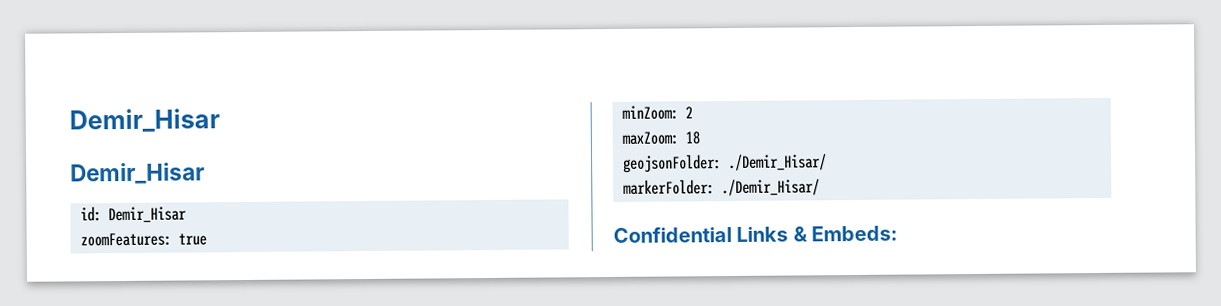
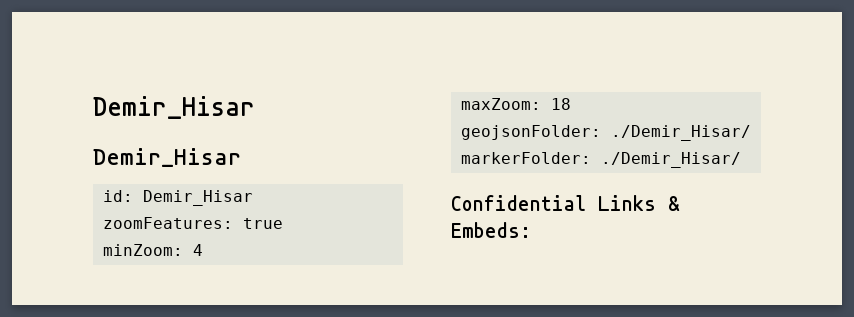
[684,106,693,119] 2 -> [192,244,203,256] 4

